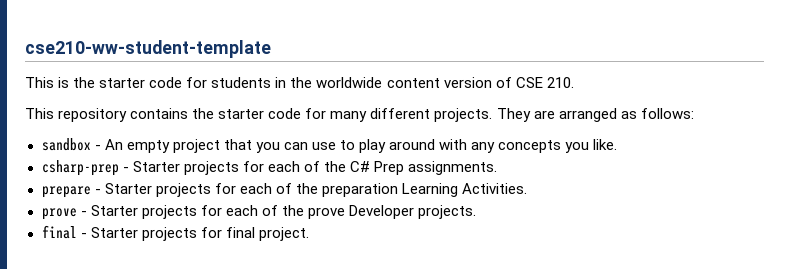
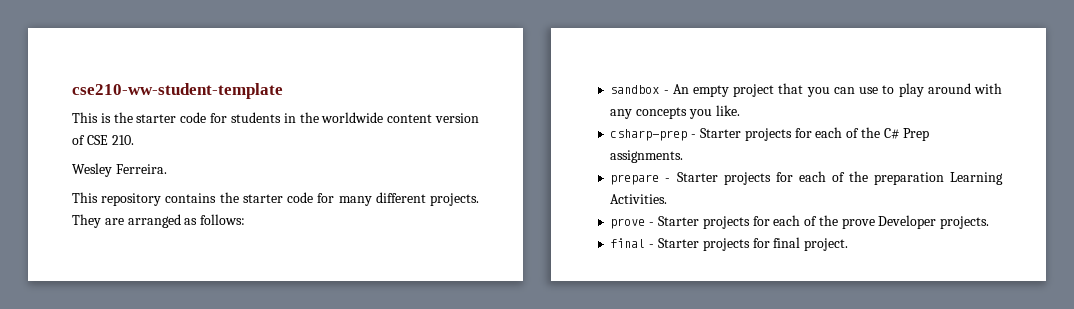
(574, 82) none -> [72,163,167,177] // Wesley Ferreira.

